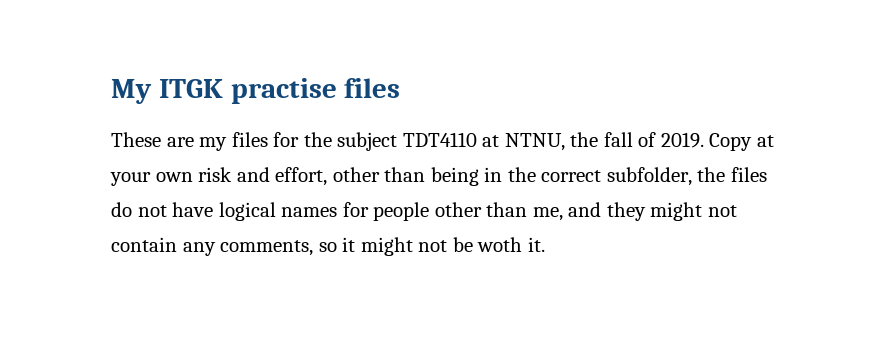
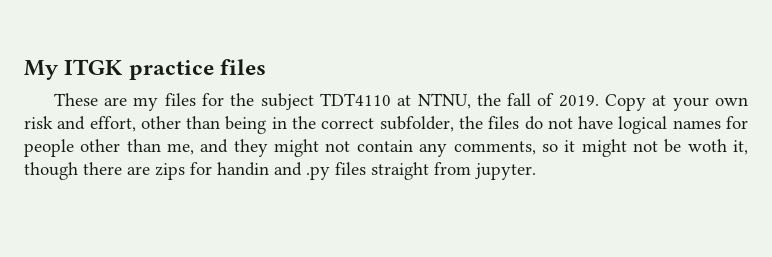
[230,78,337,104] practise -> [128,60,214,80] practice
[527,237,545,252] it. -> [733,140,749,155] [24,162,536,180] it, though there are zips for handin and .py files straight from jupyter.

